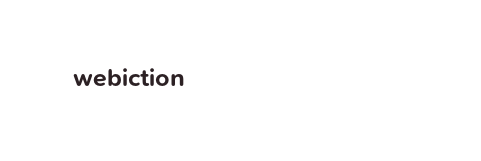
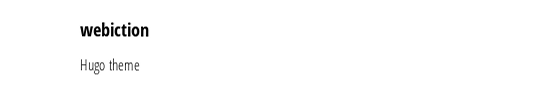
(185, 77) none -> [79,58,141,75] // Hugo theme

